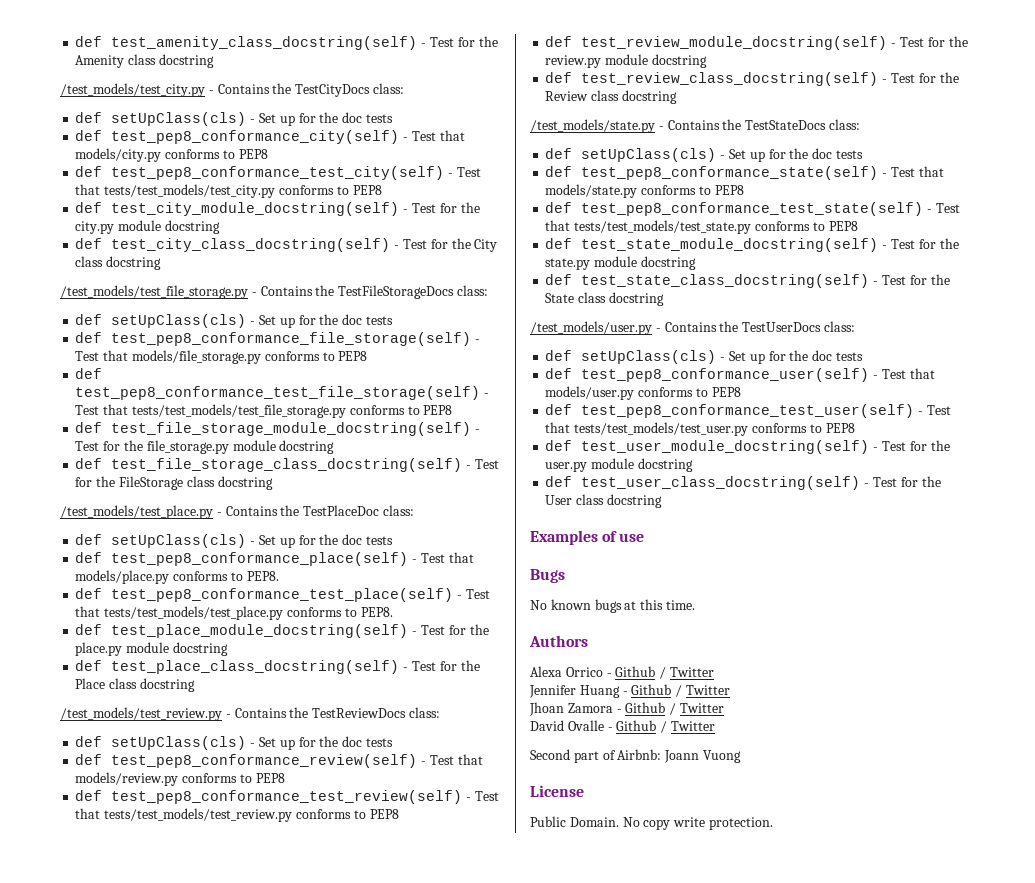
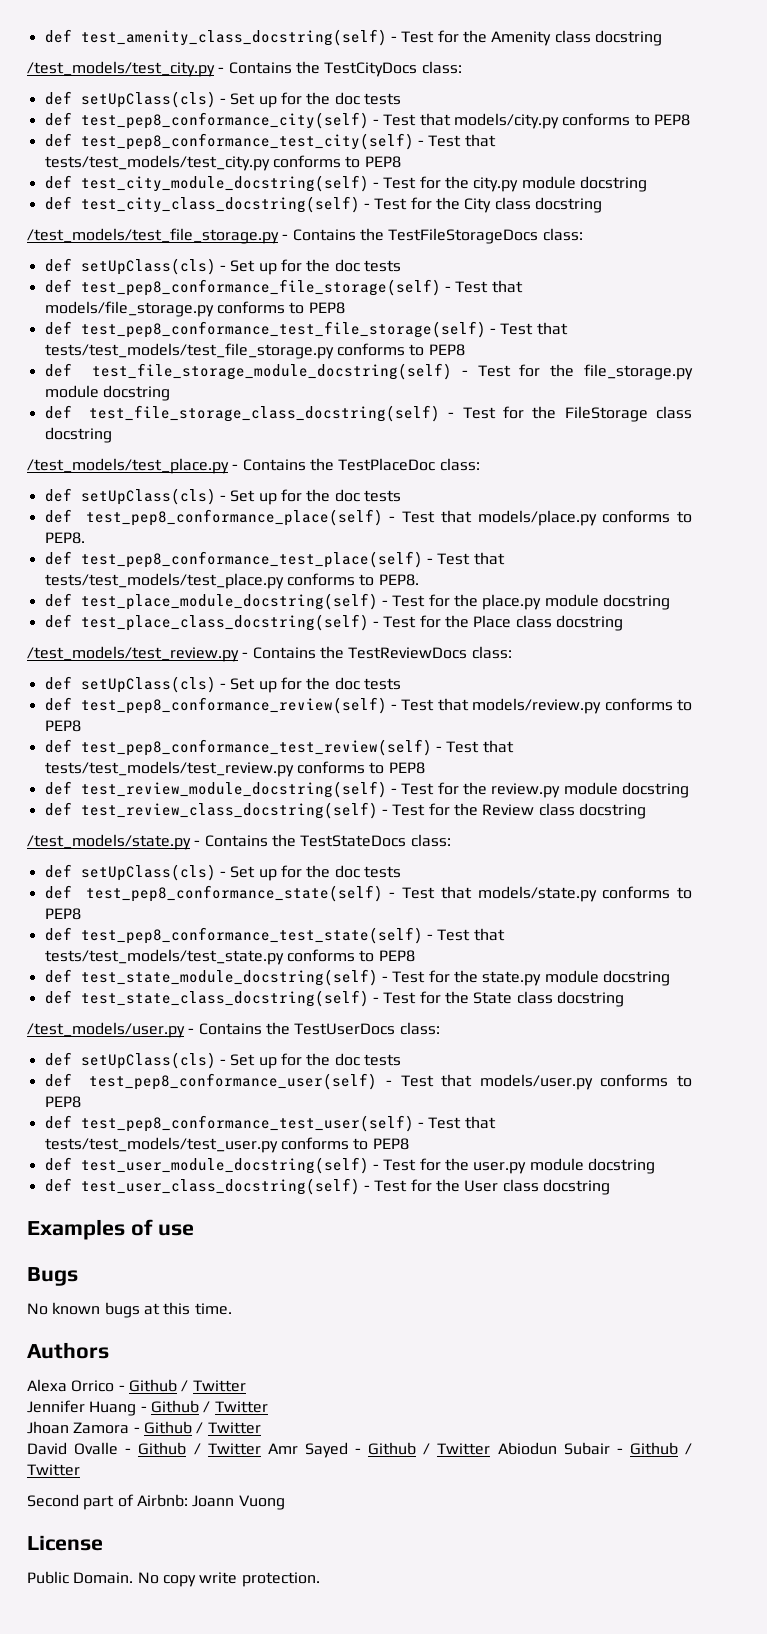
(715, 726) none -> [267,1442,692,1458] [27,1464,80,1476] Amr Sayed - Github / Twitter Abiodun Subair - Github / Twitter

